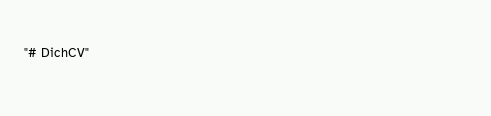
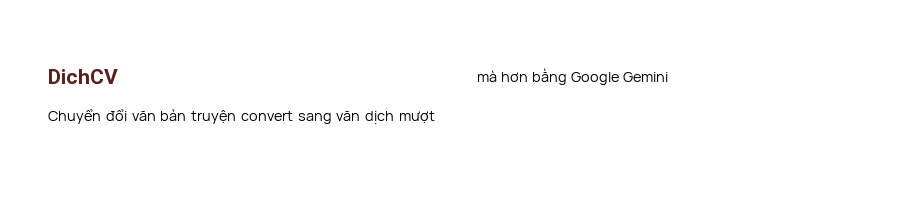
[24,47,89,57] "# DichCV" -> [48,69,118,84] [48,109,435,125] [477,68,668,85] DichCV // Chuyển đổi văn bản truyện convert sang văn dịch mượt mà hơn bằng Google Gemini

